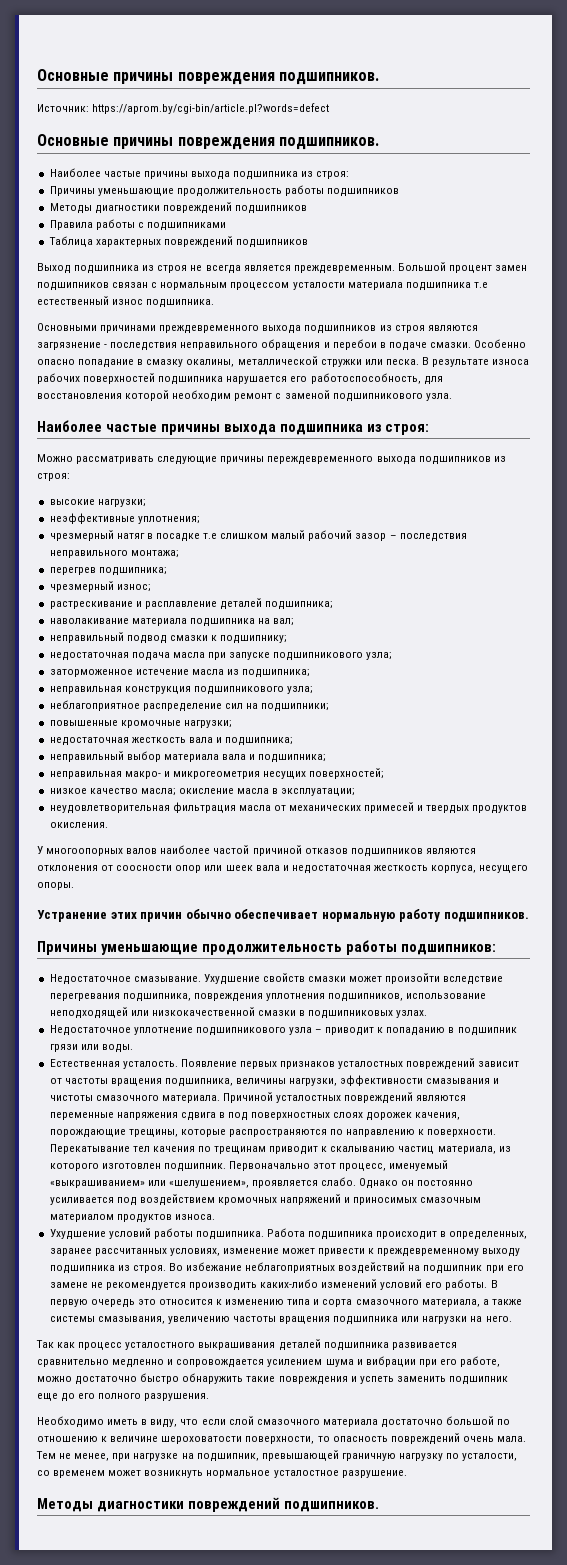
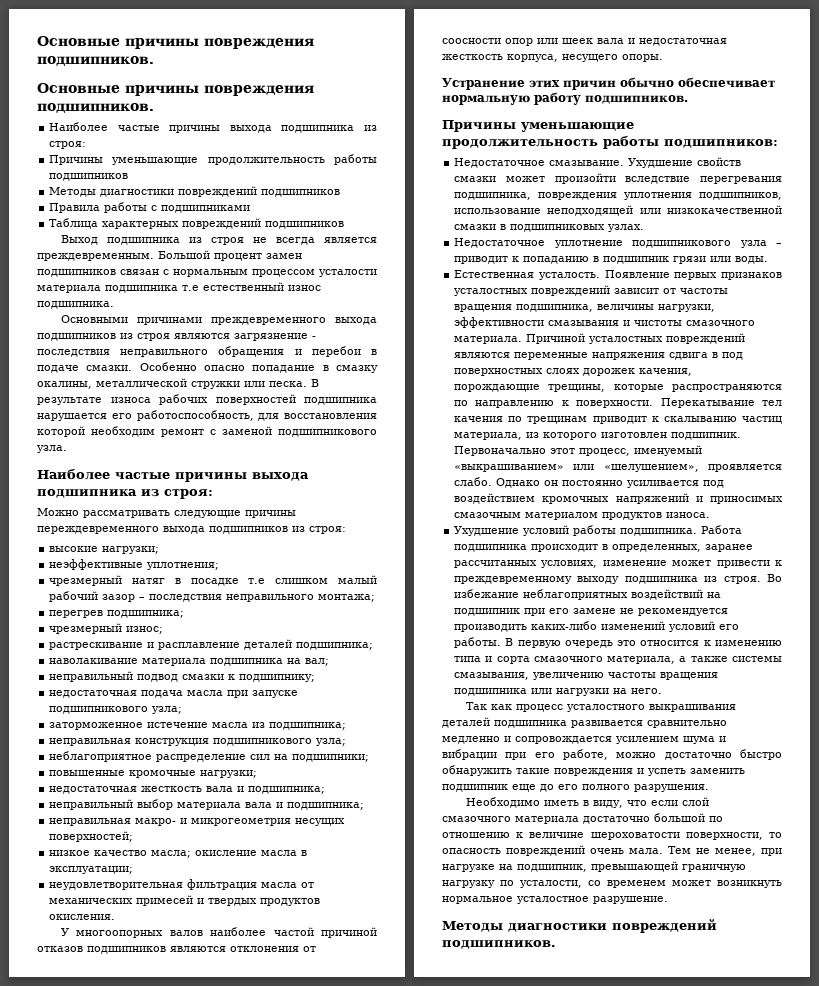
[37,69,379,85] [37,103,330,114] Основные причины повреждения подшипников. // Источник: https://aprom.by/cgi-bin/article.pl?words=defect -> [37,36,314,49] [37,56,154,66] Основные причины повреждения подшипников.

